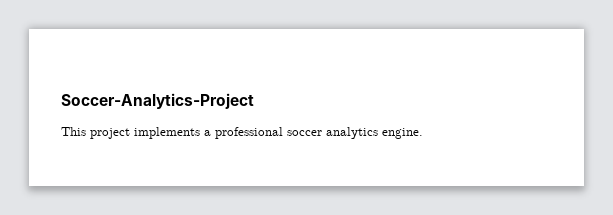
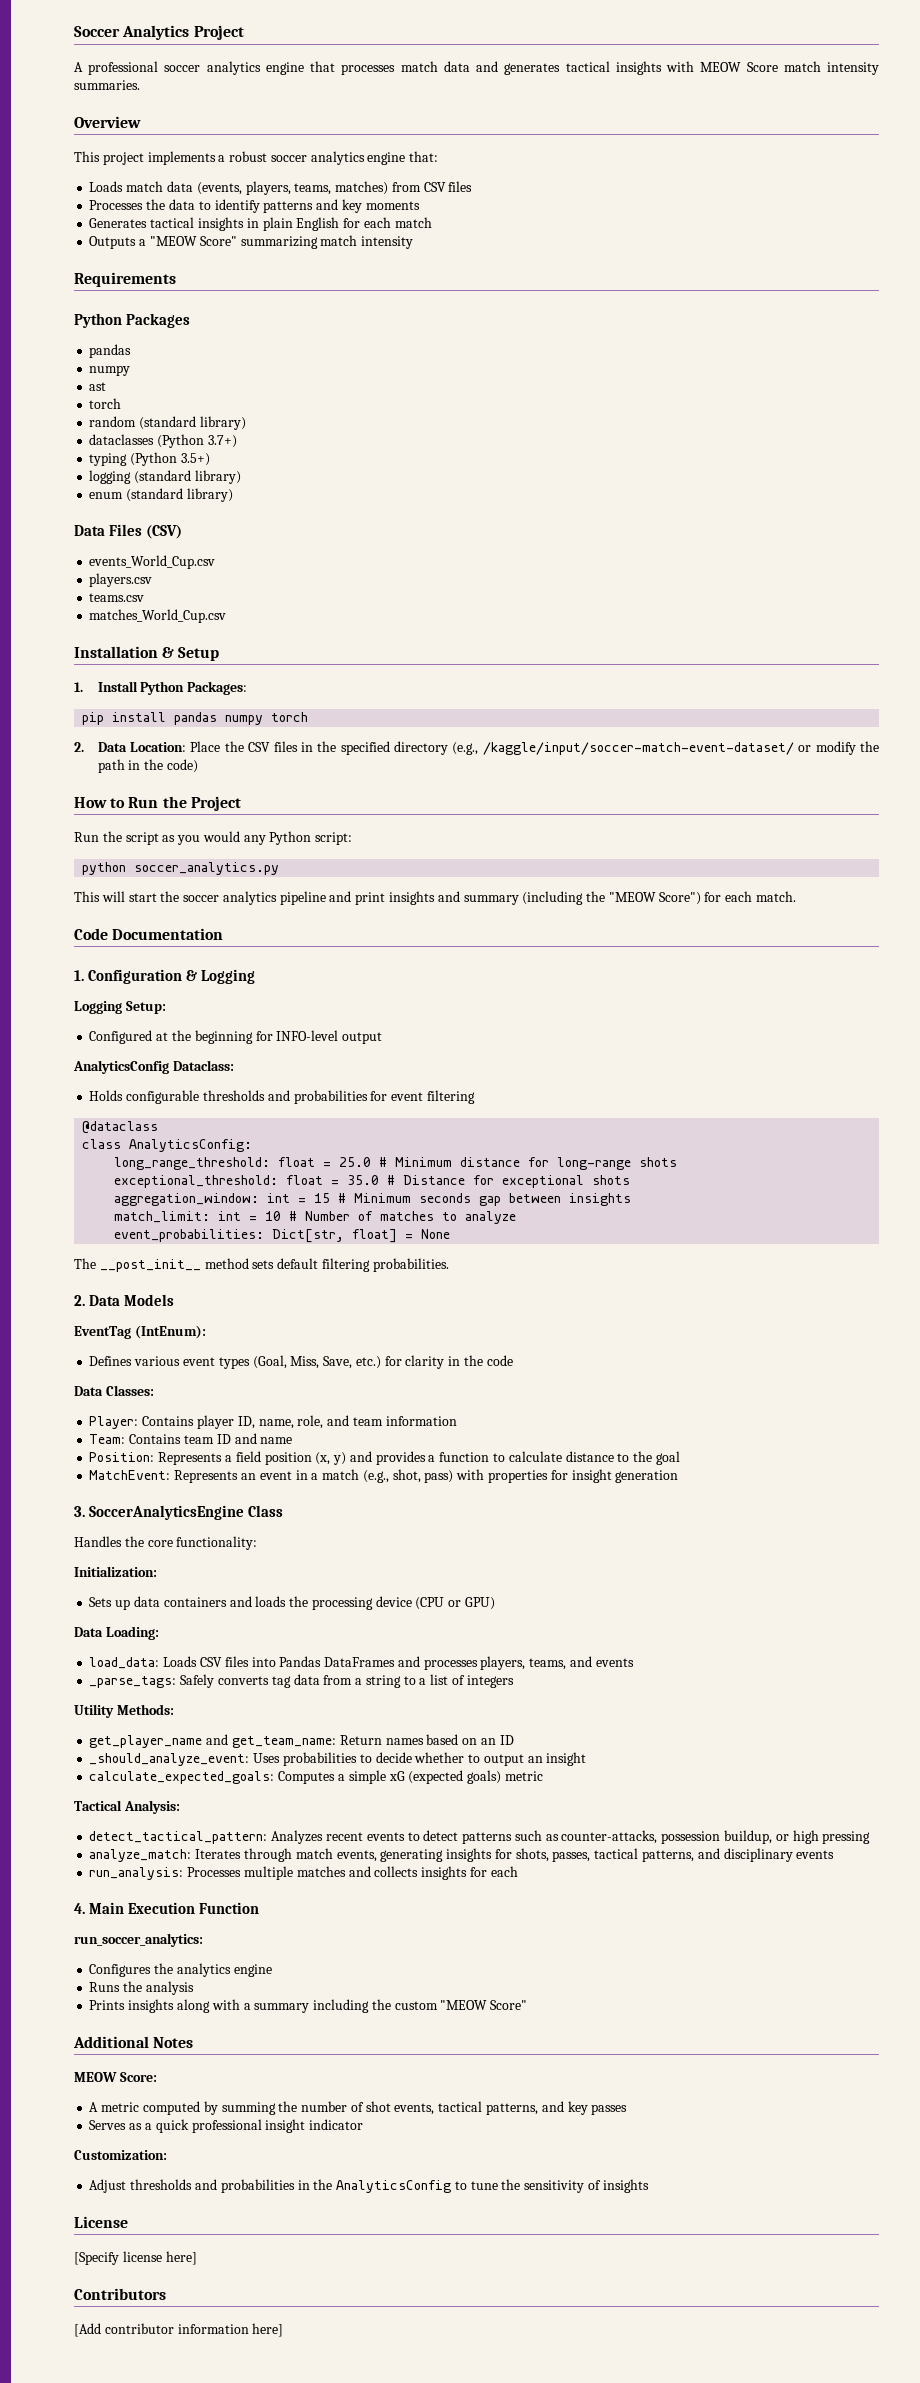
[61,93,254,109] Soccer-Analytics-Project -> [74,25,244,40] [74,61,880,75] [74,80,140,90] [74,116,141,128] Soccer Analytics Project // A professional soccer analytics engine that processes match data and generates tactical insights with MEOW Score match intensity summaries. // Overview
[215,127,423,139] professional soccer analytics engine. -> [229,151,439,165] [89,181,473,195] [89,199,420,213] [89,217,432,231] [89,235,414,249] [74,272,176,287] [74,313,190,328] [89,344,132,358] [89,365,131,376] [89,382,107,391] [89,398,122,409] [89,416,246,430] [89,434,237,448] [89,452,210,466] [89,470,241,484] [89,488,233,502] [74,524,182,539] [89,555,216,569] [89,573,153,587] [89,593,145,602] [89,609,227,623] [74,646,220,661] [74,681,248,695] [82,712,309,725] [74,741,880,755] [97,759,198,773] [74,796,241,811] [74,831,353,845] [82,862,280,875] [74,891,797,905] [74,928,224,940] [74,969,255,984] [74,1001,166,1014] [89,1030,383,1044] [73,1060,234,1074] [89,1090,475,1104] [82,1121,159,1134] [82,1139,253,1152] [114,1157,678,1170] [114,1175,631,1188] [114,1193,632,1206] [114,1211,517,1224] [114,1229,451,1243] [74,1258,449,1272] [74,1294,174,1306] [74,1325,206,1339] [89,1355,513,1369] [74,1385,154,1396] [89,1415,457,1429] [89,1433,293,1444] [89,1451,680,1465] [89,1469,679,1483] [74,1505,283,1520] [74,1536,258,1550] [74,1566,157,1577] [89,1596,495,1610] [74,1626,159,1640] [89,1656,634,1670] [89,1674,514,1688] [74,1704,174,1718] [89,1734,514,1748] [89,1752,587,1766] [89,1770,543,1784] [74,1800,180,1814] [89,1830,871,1844] [89,1848,835,1862] [89,1866,518,1880] [74,1902,259,1914] [74,1933,203,1947] [89,1963,272,1977] [89,1981,194,1995] [89,1999,528,2013] [73,2036,194,2048] [74,2072,157,2082] [89,2101,628,2115] [89,2119,364,2133] [74,2150,167,2160] [89,2179,649,2193] [74,2216,128,2228] [74,2251,197,2265] [74,2288,166,2300] [74,2323,284,2337] robust soccer analytics engine that: // Loads match data (events, players, teams, matches) from CSV files // Processes the data to identify patterns and key moments // Generates tactical insights in plain English for each match // Outputs a "MEOW Score" summarizing match intensity // Requirements // Python Packages // pandas // numpy // ast // torch // random (standard library) // dataclasses (Python 3.7+) // typing (Python 3.5+) // logging (standard library) // enum (standard library) // Data Files (CSV) // events_World_Cup.csv // players.csv // teams.csv // matches_World_Cup.csv // Installation & Setup // 1. Install Python Packages: // pip install pandas numpy torch // 2. Data Location: Place the CSV files in the specified directory (e.g., /kaggle/input/soccer-match-event-dataset/ or modify the path in the code) // How to Run the Project // Run the script as you would any Python script: // python soccer_analytics.py // This will start the soccer analytics pipeline and print insights and summary (including the "MEOW Score") for each match. // Code Documentation // 1. Configuration & Logging // Logging Setup: // Configured at the beginning for INFO-level output // AnalyticsConfig Dataclass: // Holds configurable thresholds and probabilities for event filtering // @dataclass // class AnalyticsConfig: // long_range_threshold: float = 25.0 # Minimum distance for long-range shots // exceptional_threshold: float = 35.0 # Distance for exceptional shots // aggregation_window: int = 15 # Minimum seconds gap between insights // match_limit: int = 10 # Number of matches to analyze // event_probabilities: Dict[str, float] = None // The __post_init__ method sets default filtering probabilities. // 2. Data Models // EventTag (IntEnum): // Defines various event types (Goal, Miss, Save, etc.) for clarity in the code // Data Classes: // Player: Contains player ID, name, role, and team information // Team: Contains team ID and name // Position: Represents a field position (x, y) and provides a function to calculate distance to the goal // MatchEvent: Represents an event in a match (e.g., shot, pass) with properties for insight generation // 3. SoccerAnalyticsEngine Class // Handles the core functionality: // Initialization: // Sets up data containers and loads the processing device (CPU or GPU) // Data Loading: // load_data: Loads CSV files into Pandas DataFrames and processes players, teams, and events // _parse_tags: Safely converts tag data from a string to a list of integers // Utility Methods: // get_player_name and get_team_name: Return names based on an ID // _should_analyze_event: Uses probabilities to decide whether to output an insight // calculate_expected_goals: Computes a simple xG (expected goals) metric // Tactical Analysis: // detect_tactical_pattern: Analyzes recent events to detect patterns such as counter-attacks, possession buildup, or high pressing // analyze_match: Iterates through match events, generating insights for shots, passes, tactical patterns, and disciplinary events // run_analysis: Processes multiple matches and collects insights for each // 4. Main Execution Function // run_soccer_analytics: // Configures the analytics engine // Runs the analysis // Prints insights along with a summary including the custom "MEOW Score" // Additional Notes // MEOW Score: // A metric computed by summing the number of shot events, tactical patterns, and key passes // Serves as a quick professional insight indicator // Customization: // Adjust thresholds and probabilities in the AnalyticsConfig to tune the sensitivity of insights // License // [Specify license here] // Contributors // [Add contributor information here]

